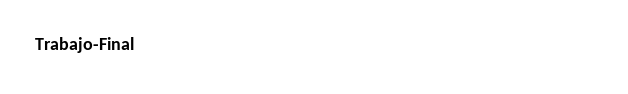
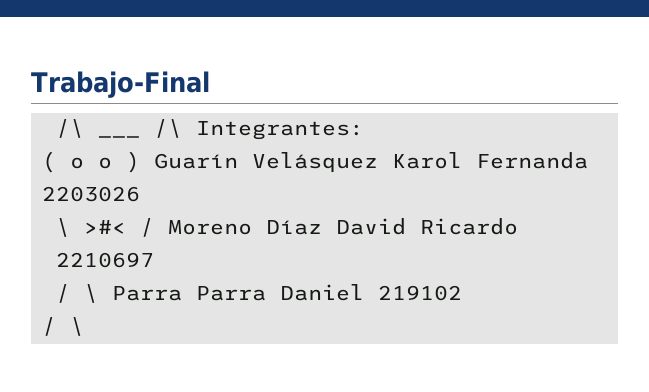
(134, 45) none -> [56,119,365,140] [42,151,589,173] [42,186,141,202] [56,218,519,237] [56,252,155,268] [56,284,463,303] [42,317,85,336] // /\ ___ /\ Integrantes: // ( o o ) Guarín Velásquez Karol Fernanda 2203026 // \ >#< / Moreno Díaz David Ricardo 2210697 // / \ Parra Parra Daniel 219102 // / \

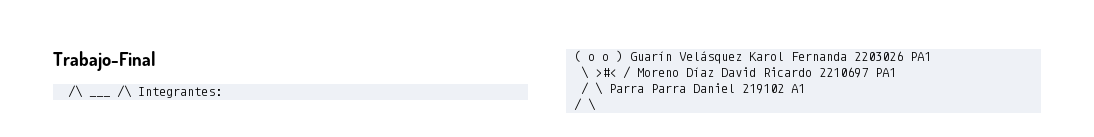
(141, 194) none -> [910,52,932,61] PA1
(155, 260) none -> [875,68,897,77] PA1
(463, 293) none -> [791,84,806,93] A1

